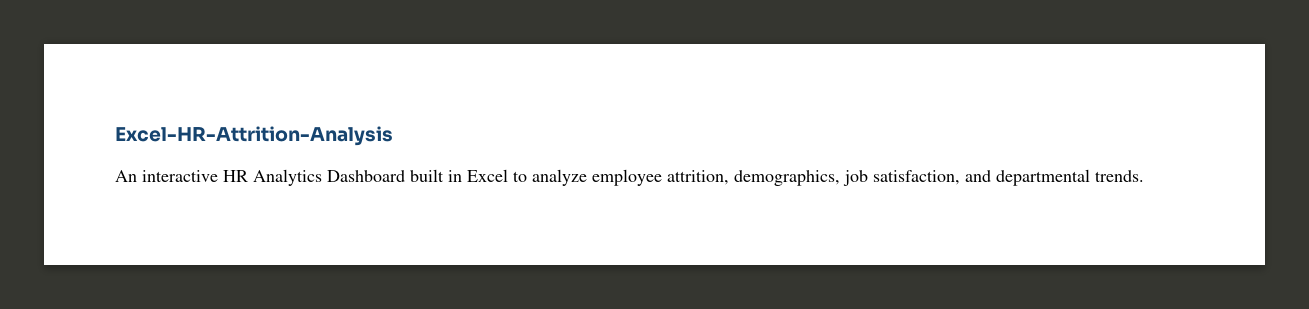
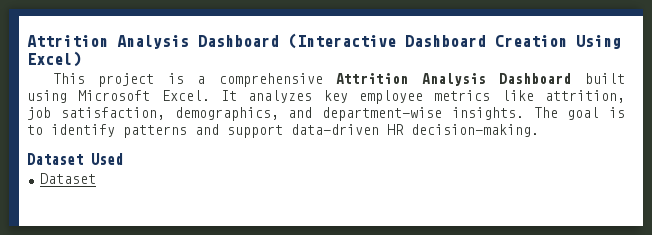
[115,126,393,146] [115,169,1144,186] Excel-HR-Attrition-Analysis // An interactive HR Analytics Dashboard built in Excel to analyze employee attrition, demographics, job satisfaction, and departmental trends. -> [27,33,621,49] [27,51,81,67] [52,73,625,87] [27,90,625,104] [27,107,625,121] [27,124,539,138] [27,153,123,165] [39,173,96,184] Attrition Analysis Dashboard (Interactive Dashboard Creation Using Excel) // This project is a comprehensive Attrition Analysis Dashboard built using Microsoft Excel. It analyzes key employee metrics like attrition, job satisfaction, demographics, and department-wise insights. The goal is to identify patterns and support data-driven HR decision-making. // Dataset Used // Dataset

